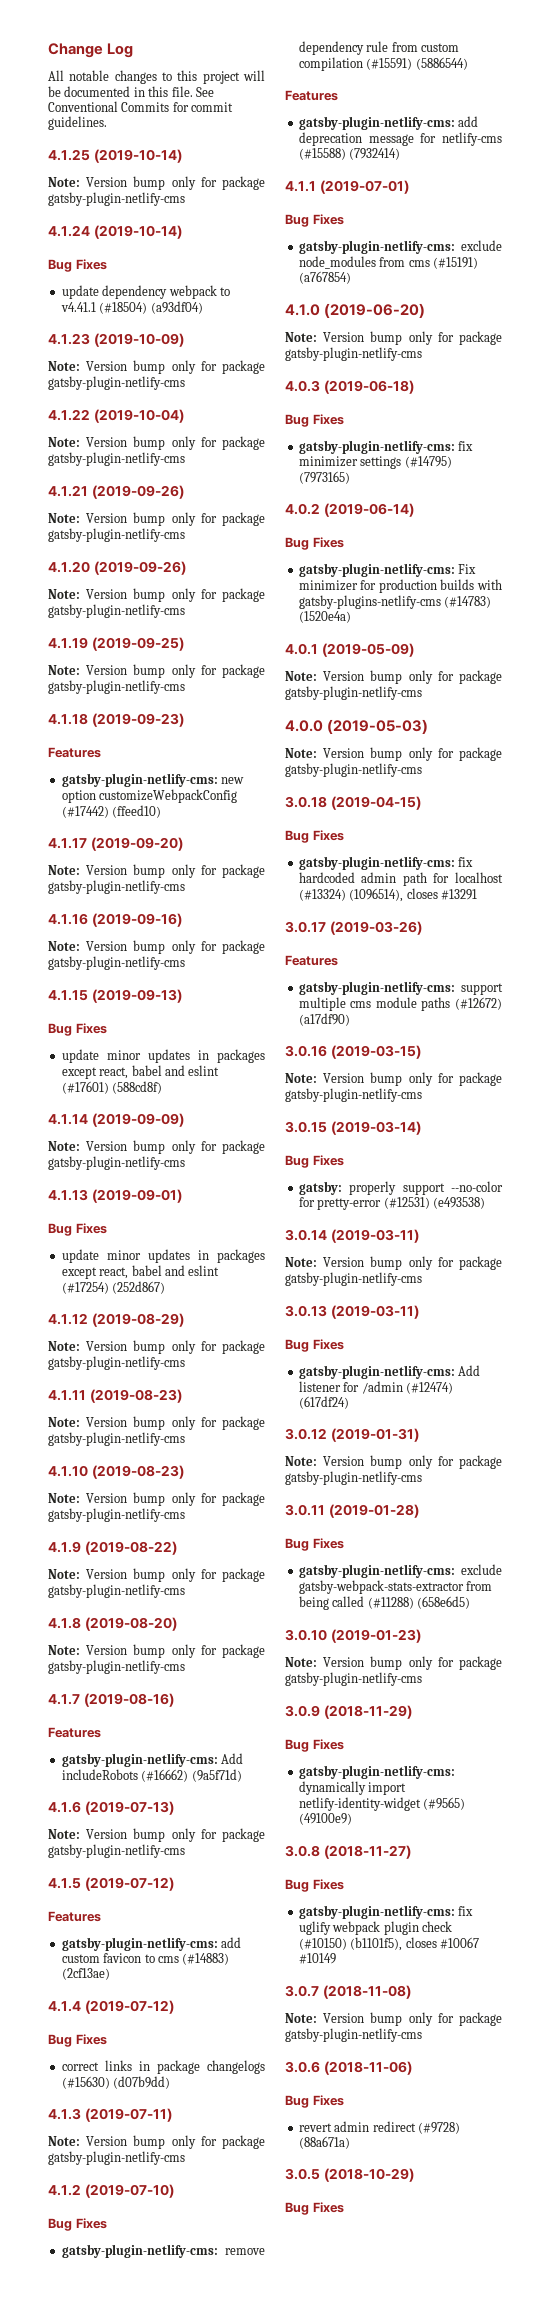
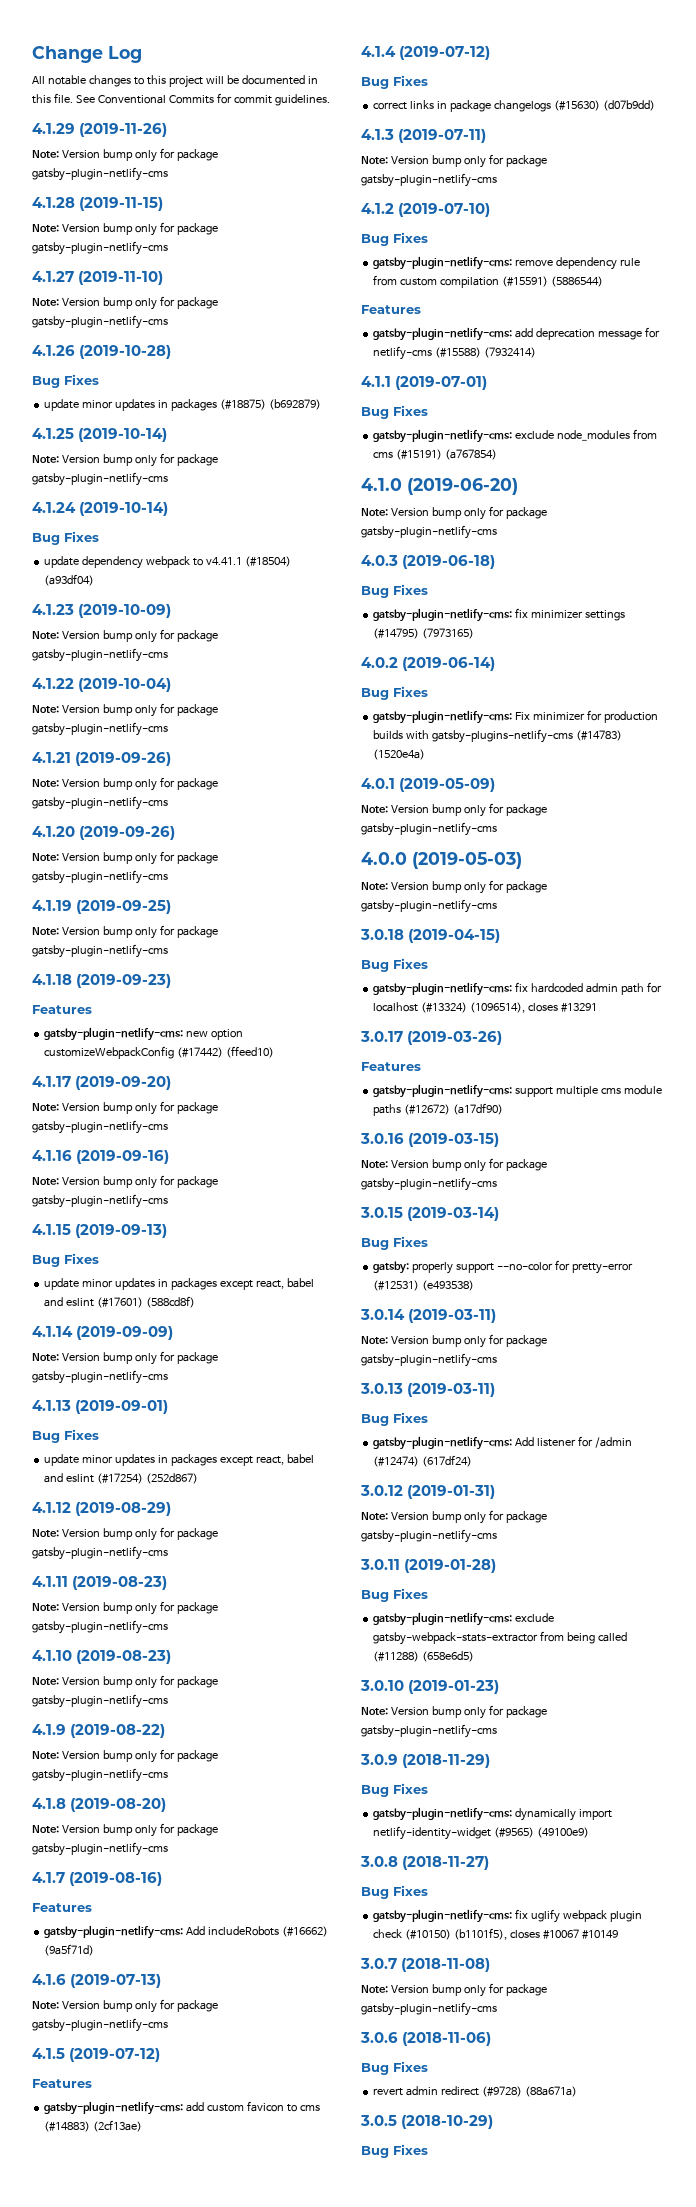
(107, 123) none -> [32,123,168,137] [32,148,218,162] [32,167,168,181] [32,197,164,211] [32,222,218,236] [32,241,168,255] [32,271,164,285] [32,296,218,310] [32,315,168,329] [32,345,172,359] [32,374,99,388] [44,399,321,411] // 4.1.29 (2019-11-26) // Note: Version bump only for package gatsby-plugin-netlify-cms // 4.1.28 (2019-11-15) // Note: Version bump only for package gatsby-plugin-netlify-cms // 4.1.27 (2019-11-10) // Note: Version bump only for package gatsby-plugin-netlify-cms // 4.1.26 (2019-10-28) // Bug Fixes // update minor updates in packages (#18875) (b692879)

